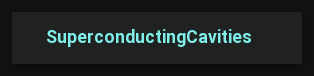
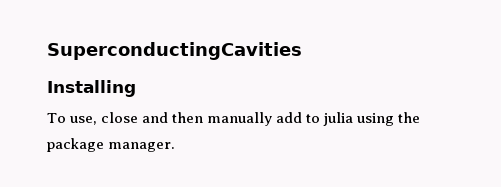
(252, 38) none -> [47,80,136,97] [47,112,421,126] [47,138,176,152] // Installing // To use, close and then manually add to julia using the package manager.

